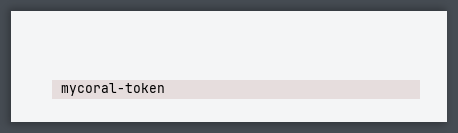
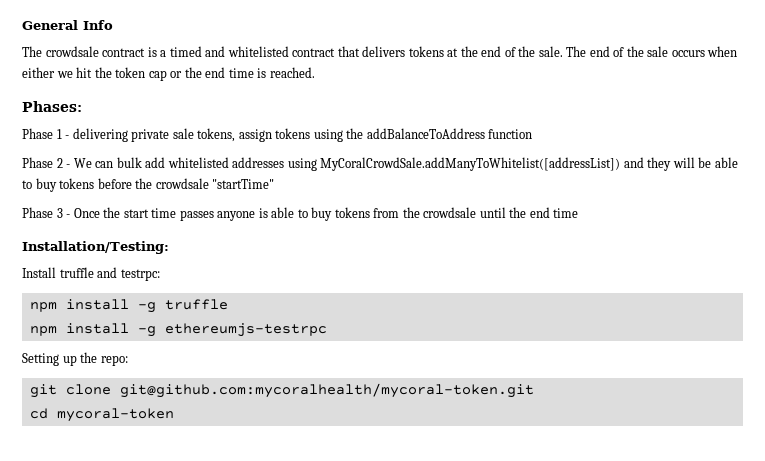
(61, 89) none -> [22,20,113,30] [22,46,738,57] [22,67,315,81] [22,101,82,112] [22,128,533,142] [22,157,738,171] [22,178,275,192] [22,207,579,221] [22,241,169,254] [22,267,160,281] [29,299,228,313] [29,323,327,337] [22,352,128,366] [29,383,534,398] [29,408,48,419] General Info // The crowdsale contract is a timed and whitelisted contract that delivers tokens at the end of the sale. The end of the sale occurs when either we hit the token cap or the end time is reached. // Phases: // Phase 1 - delivering private sale tokens, assign tokens using the addBalanceToAddress function // Phase 2 - We can bulk add whitelisted addresses using MyCoralCrowdSale.addManyToWhitelist([addressList]) and they will be able to buy tokens before the crowdsale "startTime" // Phase 3 - Once the start time passes anyone is able to buy tokens from the crowdsale until the end time // Installation/Testing: // Install truffle and testrpc: // npm install -g truffle // npm install -g ethereumjs-testrpc // Setting up the repo: // git clone git@github.com:mycoralhealth/mycoral-token.git // cd

